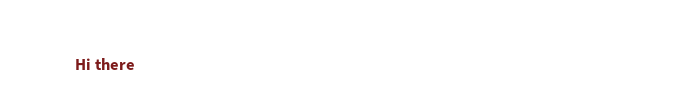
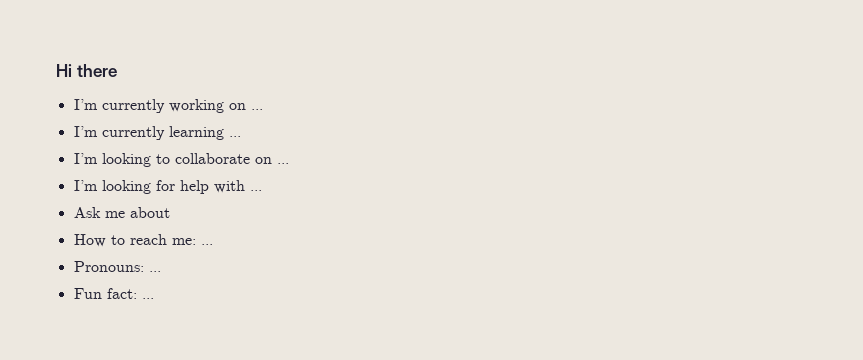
(136, 64) none -> [73,99,263,113] [73,126,241,140] [73,153,289,167] [73,180,262,194] [73,207,170,218] [73,234,213,247] [73,261,161,272] [73,288,154,299] // I’m currently working on ... // I’m currently learning ... // I’m looking to collaborate on ... // I’m looking for help with ... // Ask me about // How to reach me: ... // Pronouns: ... // Fun fact: ...

